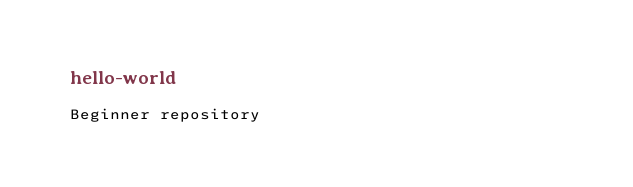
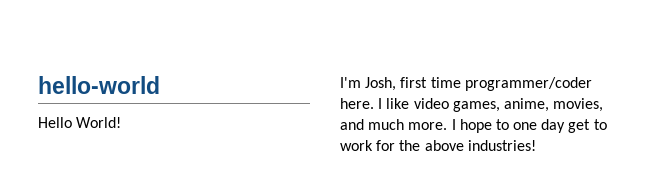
[70,108,260,122] Beginner repository -> [38,117,122,128] [340,77,592,91] [340,98,604,112] [340,119,607,133] [340,140,536,151] Hello World! // I'm Josh, first time programmer/coder here. I like video games, anime, movies, and much more. I hope to one day get to work for the above industries!

